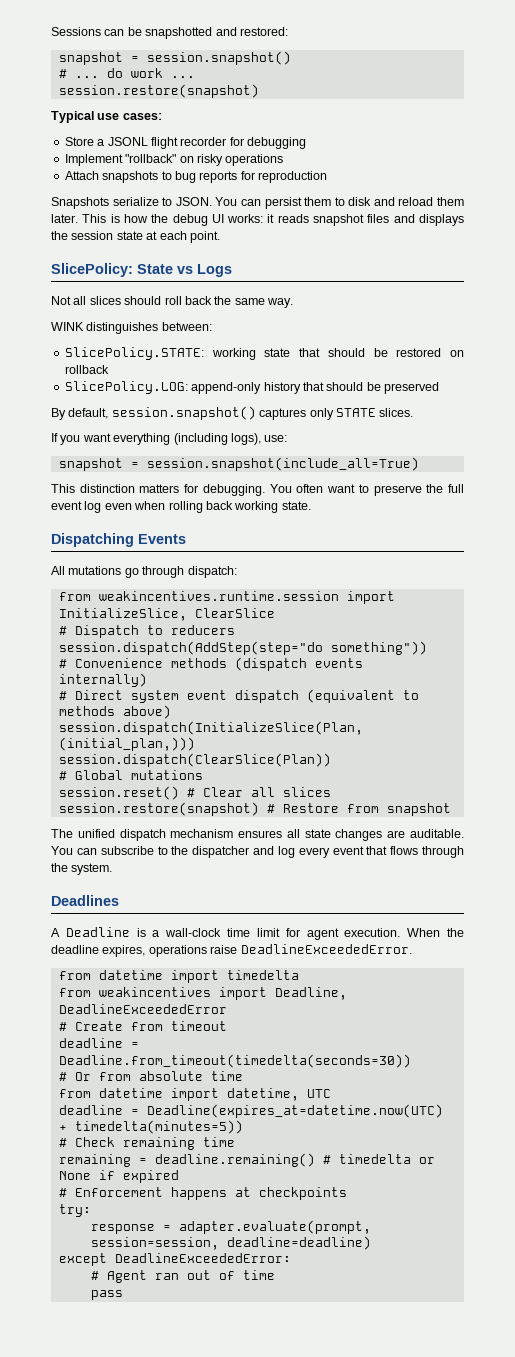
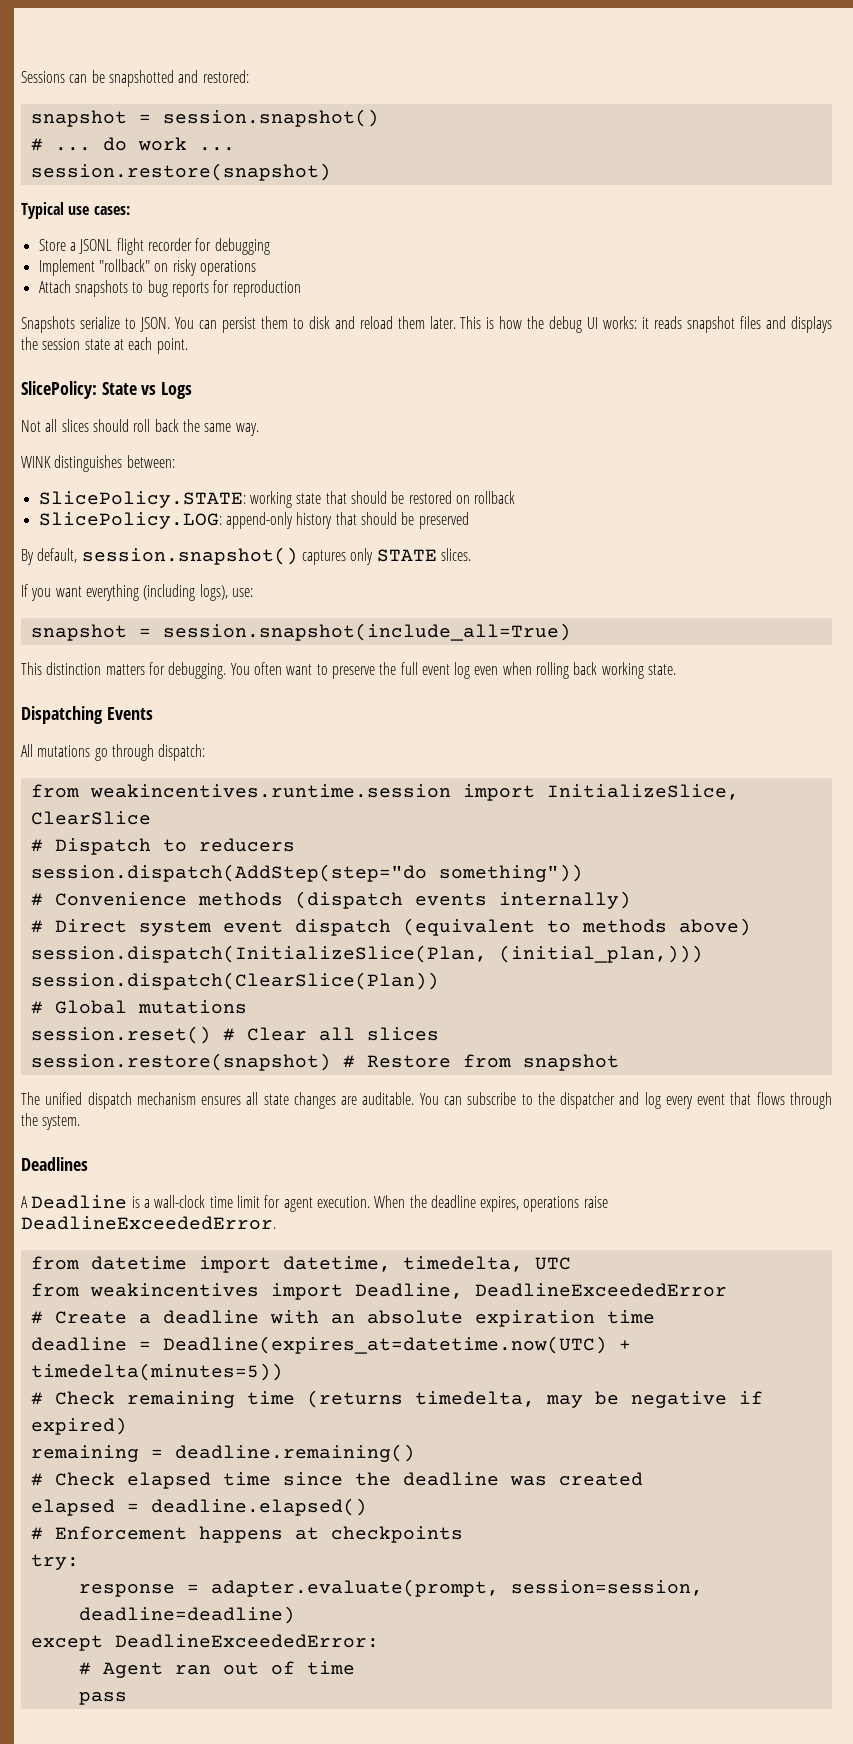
[226,970,299,980] timedelta -> [282,1256,571,1272] datetime, timedelta, UTC
[130,1021,227,1031] [58,1038,139,1048] [58,1054,411,1068] [58,1071,243,1081] [58,1088,331,1101] from timeout // deadline = Deadline.from_timeout(timedelta(seconds=30)) // # Or from absolute time // from datetime import datetime, UTC -> [138,1310,655,1327] a deadline with an absolute expiration time
[58,1153,435,1167] [58,1170,179,1183] // remaining = deadline.remaining() # timedelta or None if expired -> [306,1390,763,1408] [30,1417,127,1435] [30,1444,415,1462] [30,1472,643,1489] [30,1498,367,1516] (returns timedelta, may be negative if expired) // remaining = deadline.remaining() // # Check elapsed time since the deadline was created // elapsed = deadline.elapsed()

